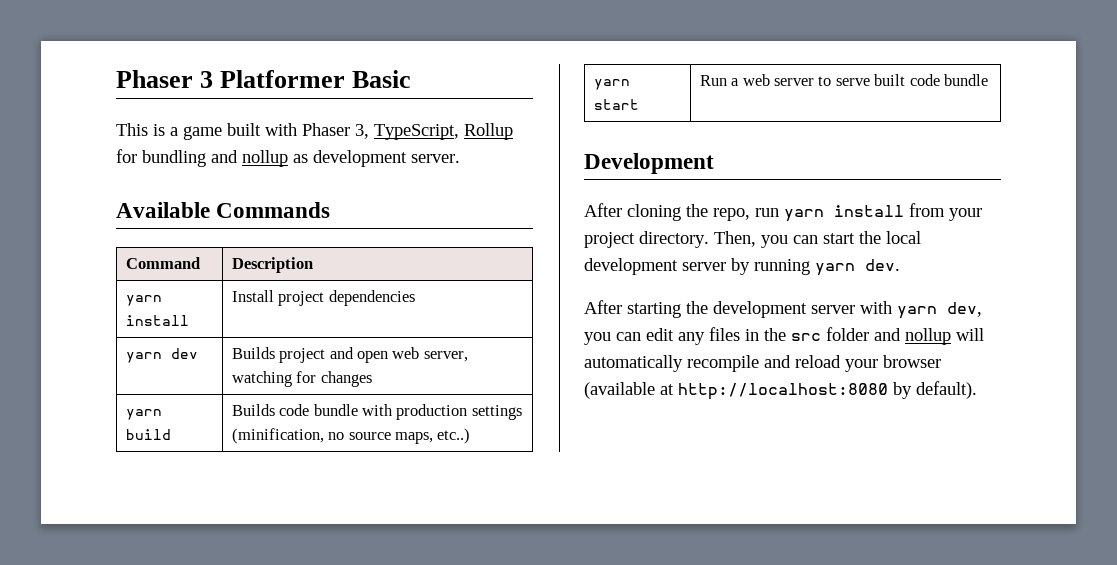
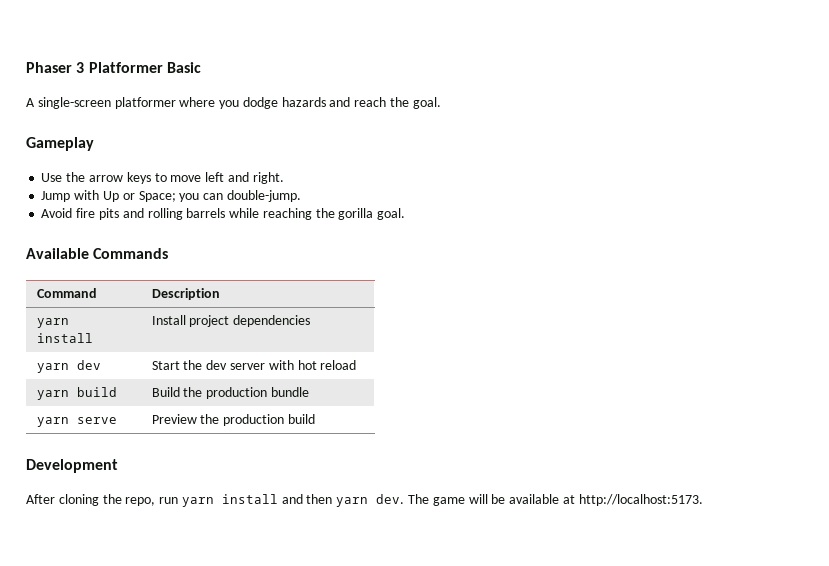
[116,123,513,140] [116,149,460,167] This is a game built with Phaser 3, TypeScript, Rollup for bundling and nollup as development server. -> [26,97,441,109] [26,137,94,151] [41,172,284,184] [41,190,301,202] [41,208,406,220] A single-screen platformer where you dodge hazards and reach the goal. // Gameplay // Use the arrow keys to move left and right. // Jump with Up or Space; you can double-jump. // Avoid fire pits and rolling barrels while reaching the gorilla goal.
[231,347,468,363] [231,371,372,387] [125,409,162,420] [125,429,171,440] [231,404,522,420] [231,428,471,444] [593,79,630,90] [593,99,639,110] [699,74,989,86] Builds project and open web server, watching for changes // yarn build | Builds code bundle with production settings (minification, no source maps, etc..) // yarn start | Run a web server to serve built code bundle -> [151,360,357,370] [36,387,117,400] [151,387,309,399] [36,417,117,427] [151,414,315,426] Start the dev server with hot reload // yarn build | Build the production bundle // yarn serve | Preview the production build
[909,203,982,221] [584,231,921,248] [584,258,900,276] [584,300,982,319] [584,327,984,345] [584,355,941,372] [584,381,977,400] from your project directory. Then, you can start the local development server by running yarn dev. // After starting the development server with yarn dev, you can edit any files in the src folder and nollup will automatically recompile and reload your browser (available at http://localhost:8080 by default). -> [281,494,703,507] and then yarn dev. The game will be available at http://localhost:5173.

